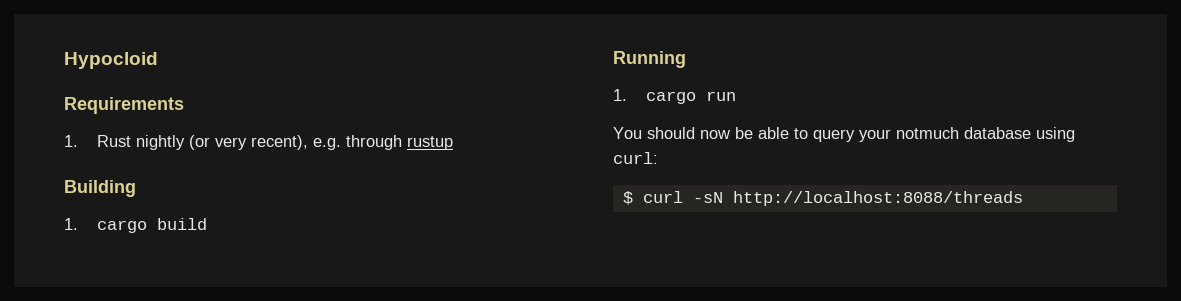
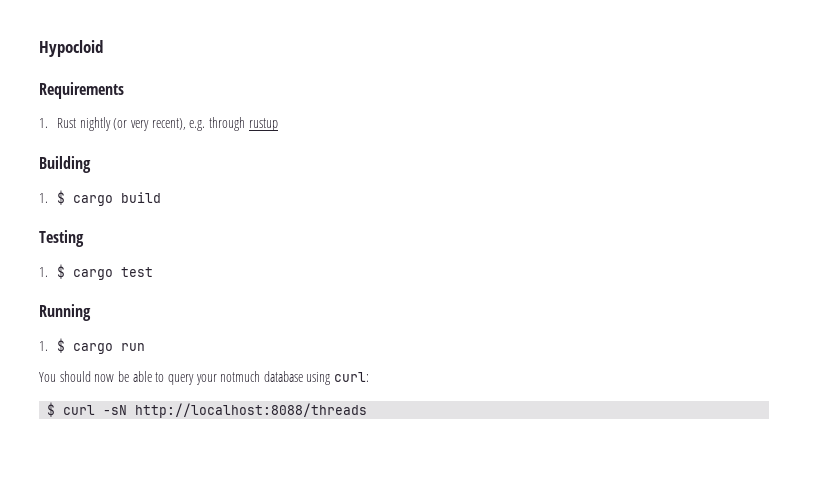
(78, 224) none -> [57,190,66,205] $
(207, 224) none -> [39,230,84,247] [39,264,154,280] // Testing // 1. $ cargo test
(627, 95) none -> [57,338,66,353] $

